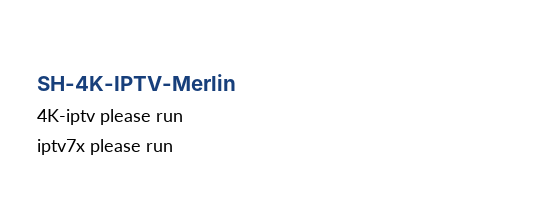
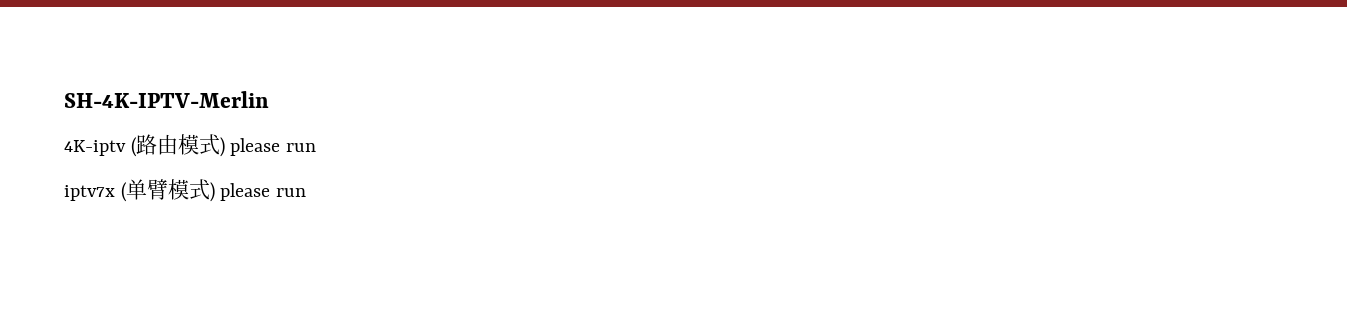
(96, 117) none -> [130,134,225,157] (路由模式)
(85, 147) none -> [120,179,215,202] (单臂模式)

